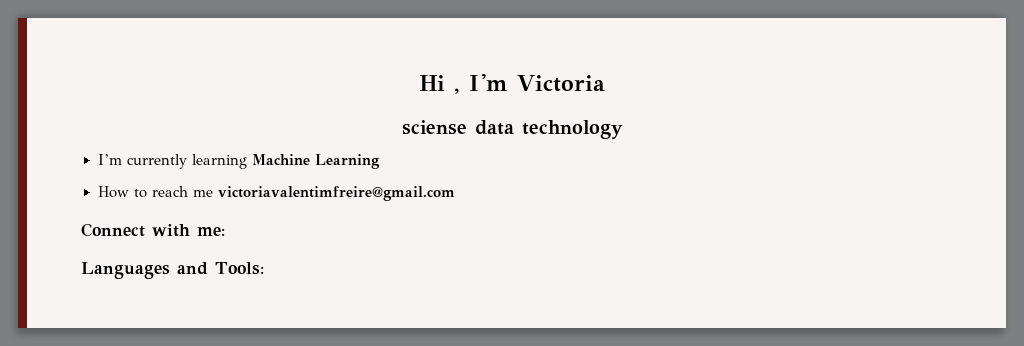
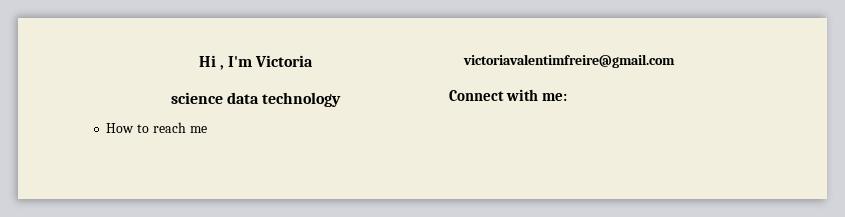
[401,120,467,135] sciense -> [170,92,223,104] science
[97,154,380,169] // I’m currently learning Machine Learning -> (342, 99) none
[81,262,264,279] // Languages and Tools: -> (567, 97) none

